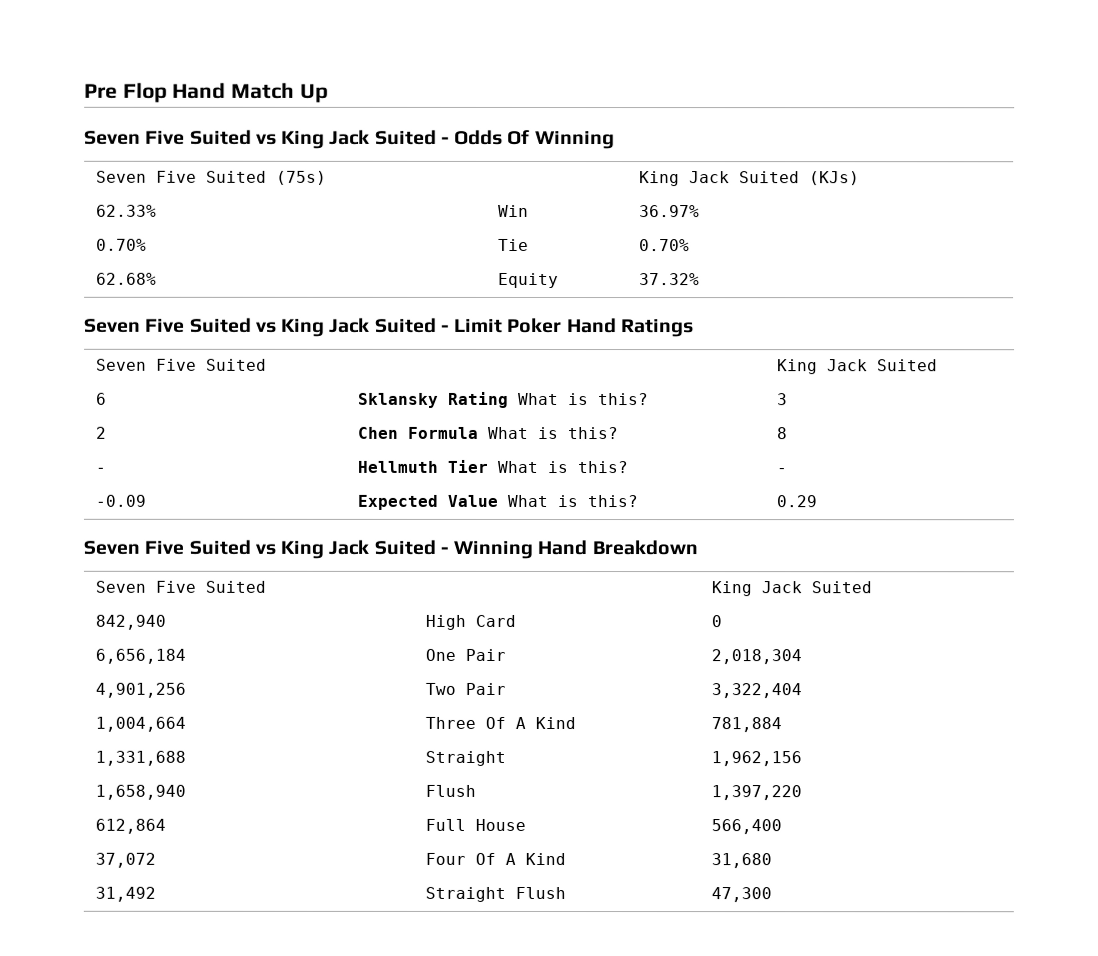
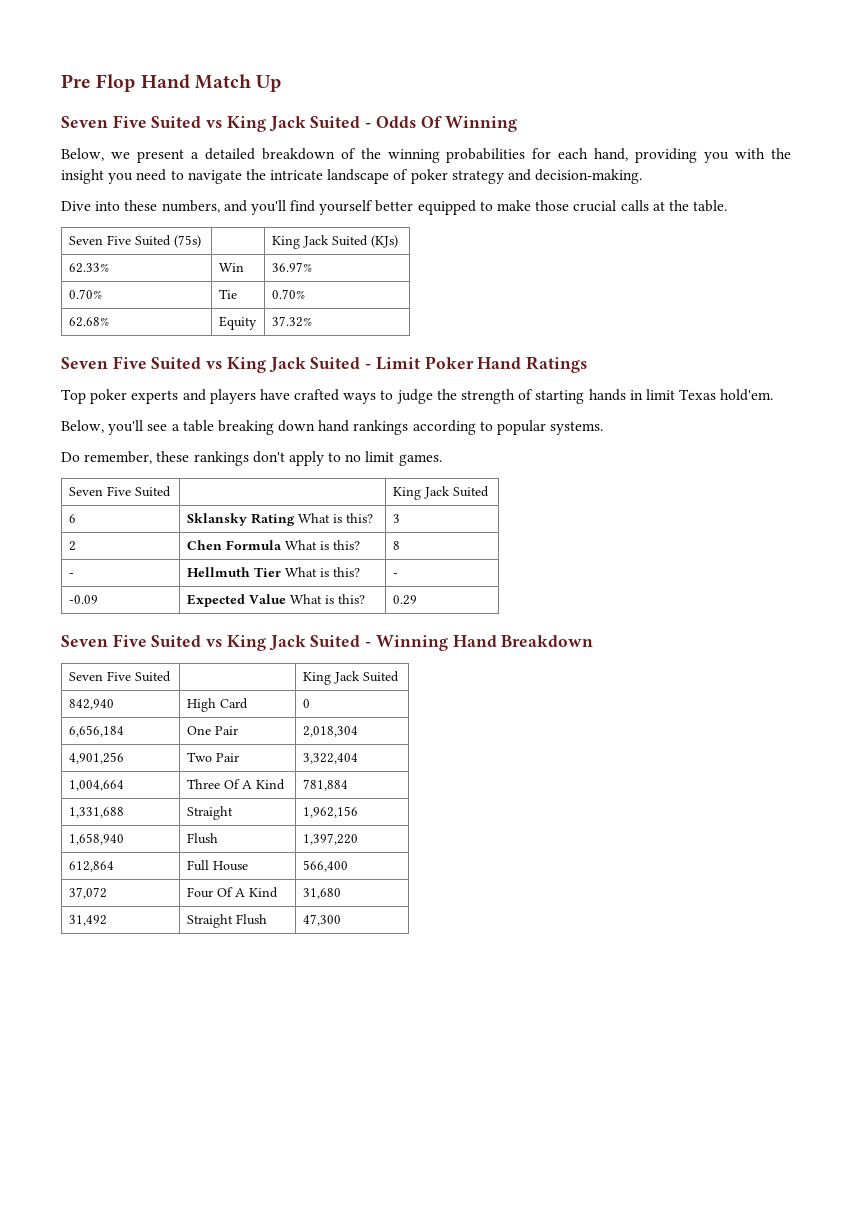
(615, 140) none -> [61,148,791,163] [61,169,643,184] [61,200,728,215] // Below, we present a detailed breakdown of the winning probabilities for each hand, providing you with the insight you need to navigate the intricate landscape of poker strategy and decision-making. // Dive into these numbers, and you'll find yourself better equipped to make those crucial calls at the table.
(694, 328) none -> [61,389,774,404] [61,420,604,435] [61,451,442,466] // Top poker experts and players have crafted ways to judge the strength of starting hands in limit Texas hold'em. // Below, you'll see a table breaking down hand rankings according to popular systems. // Do remember, these rankings don't apply to no limit games.

